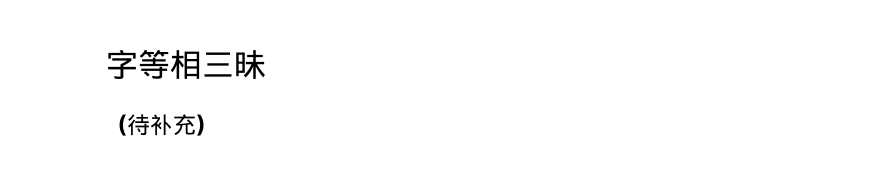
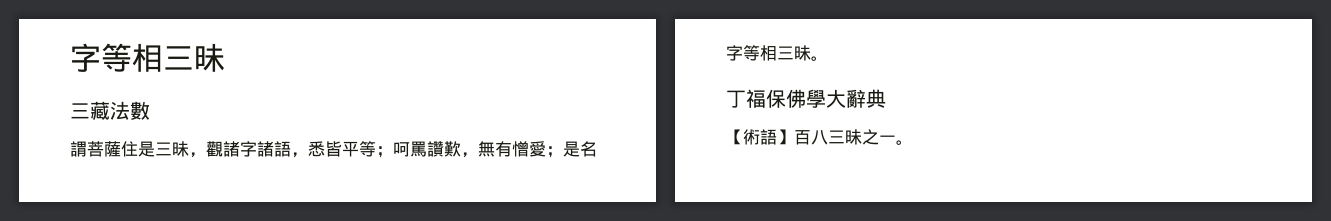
[106,114,217,136] （待补充） -> [70,101,150,120] [70,141,597,158] [726,45,828,61] [726,89,886,108] [726,129,913,145] 三藏法數 // 謂菩薩住是三昧，觀諸字諸語，悉皆平等；呵罵讚歎，無有憎愛；是名字等相三昧。 // 丁福保佛學大辭典 // 【術語】百八三昧之一。

